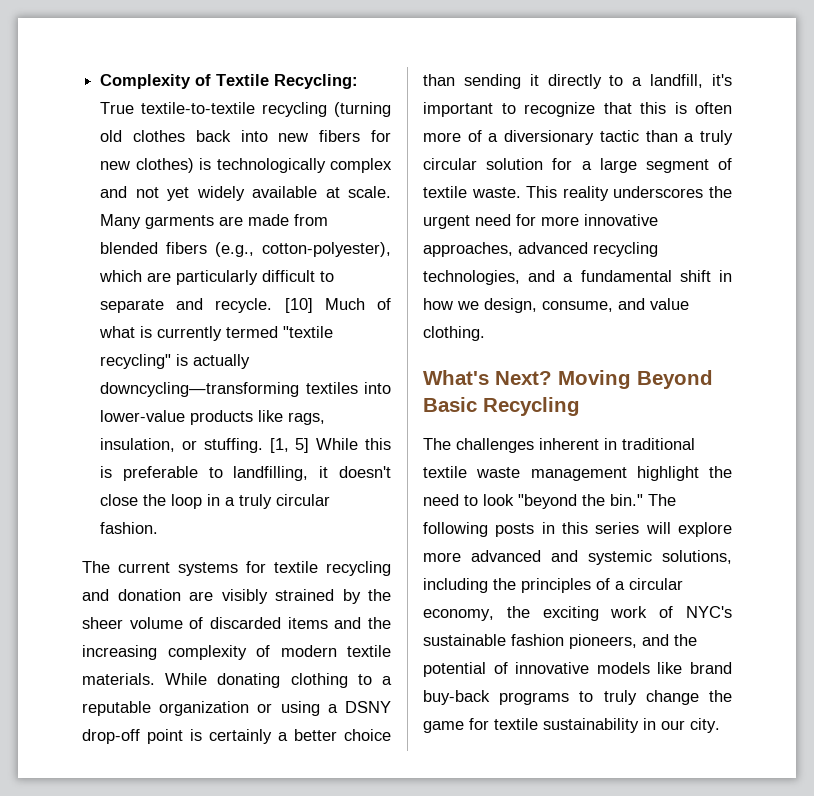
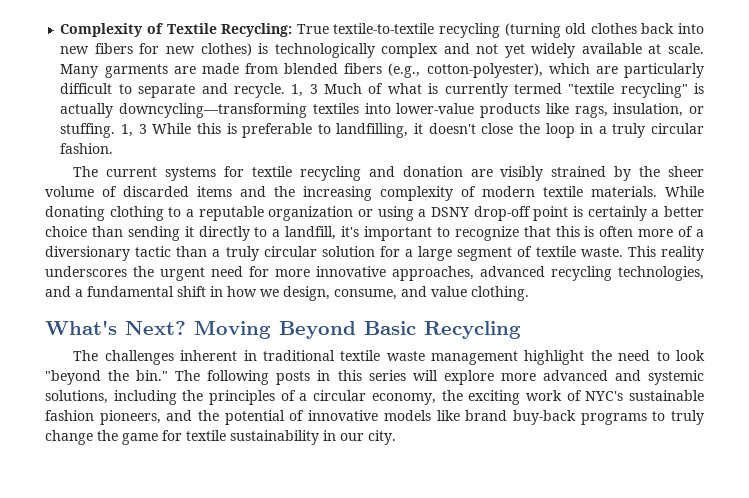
[284,298,313,313] [10] -> [291,84,318,97] 1, 3
[269,438,310,453] [1, 5] -> [121,124,147,137] 1, 3

